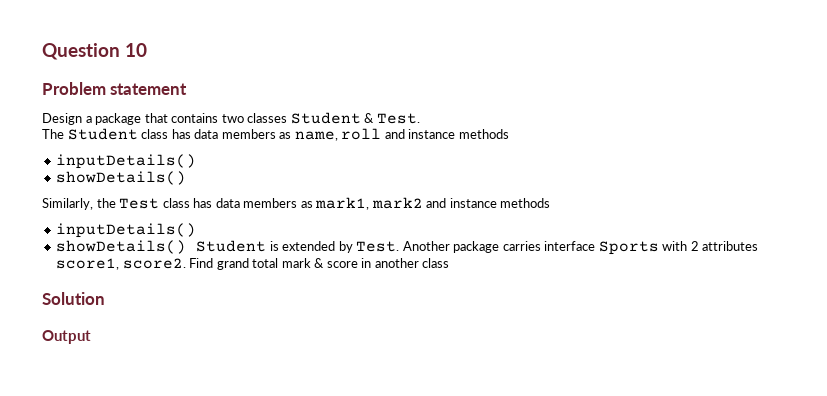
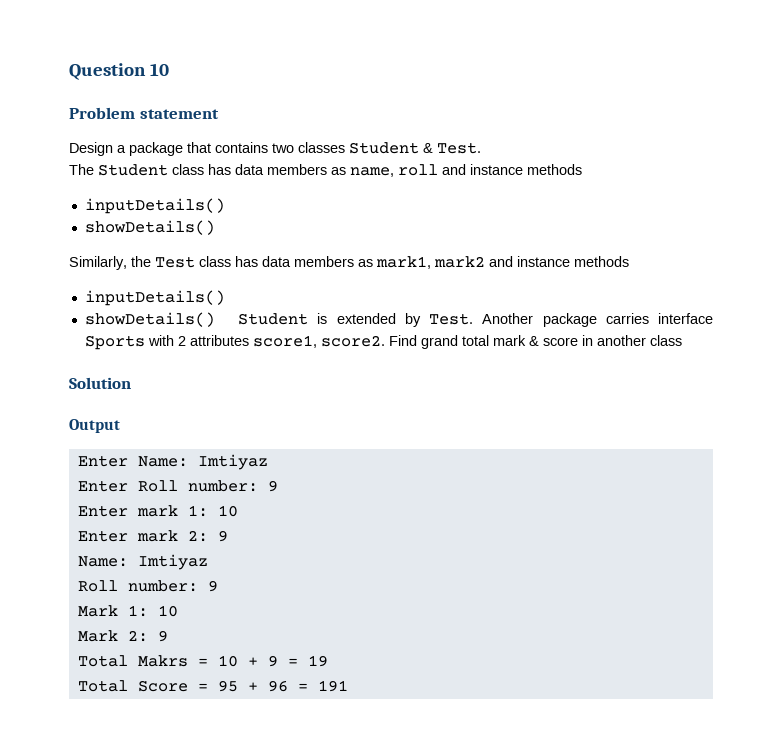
(91, 337) none -> [77,454,268,470] [77,480,278,492] [77,505,238,517] [77,530,228,542] [77,554,208,570] [77,580,218,592] [77,605,178,617] [77,630,168,642] [77,655,328,667] [77,680,348,692] // Enter Name: Imtiyaz // Enter Roll number: 9 // Enter mark 1: 10 // Enter mark 2: 9 // Name: Imtiyaz // Roll number: 9 // Mark 1: 10 // Mark 2: 9 // Total Makrs = 10 + 9 = 19 // Total Score = 95 + 96 = 191

